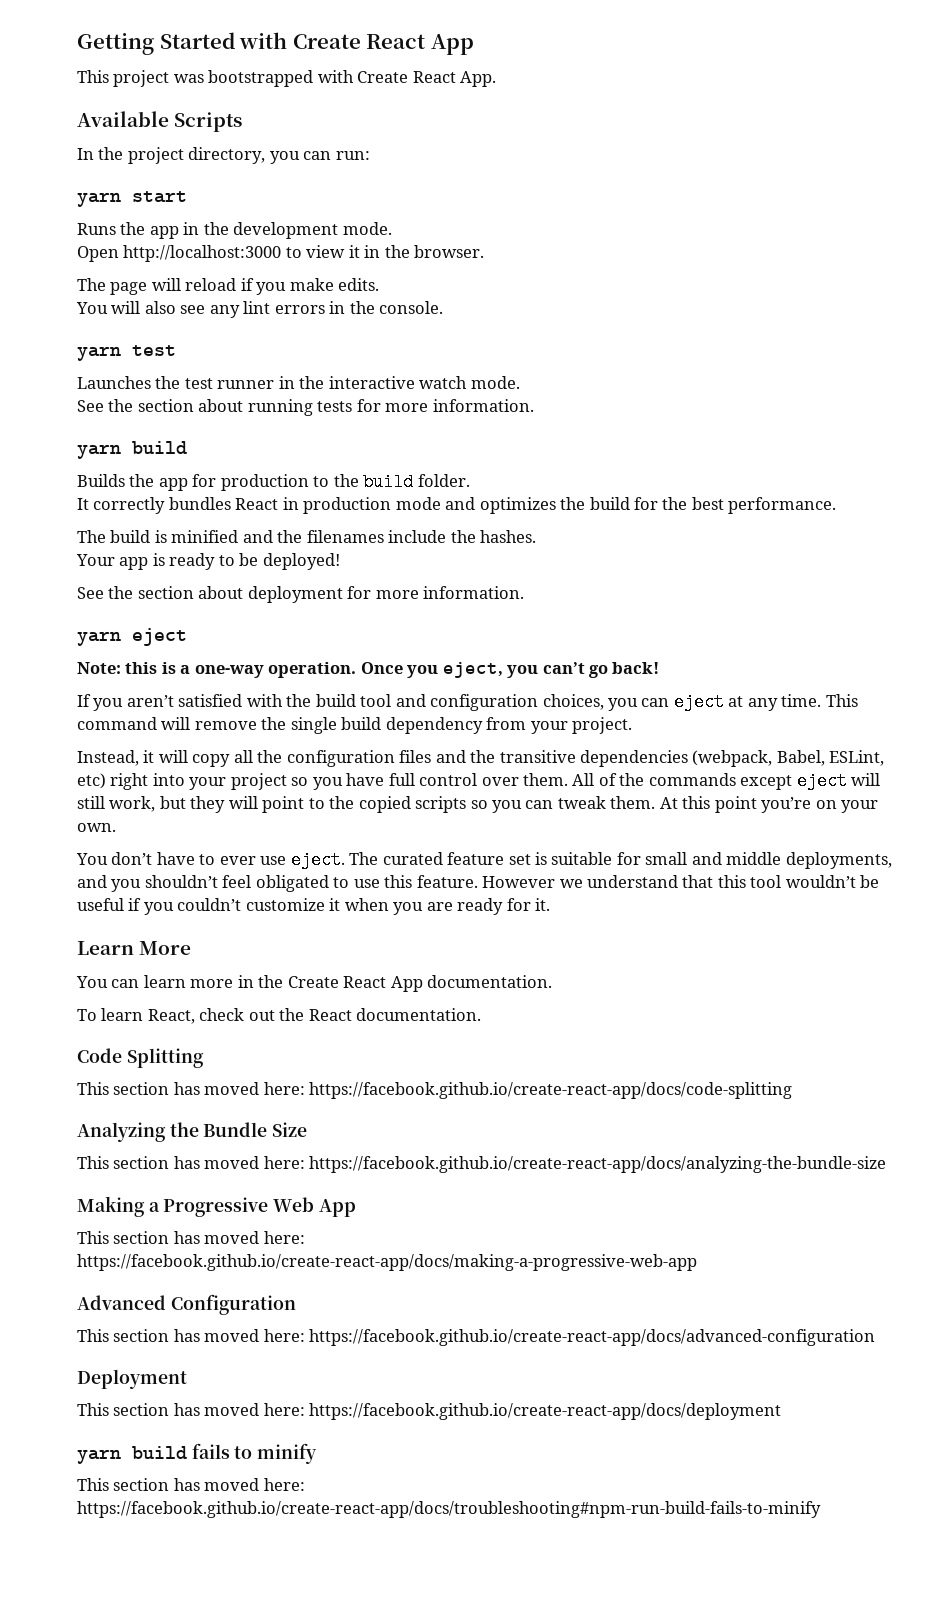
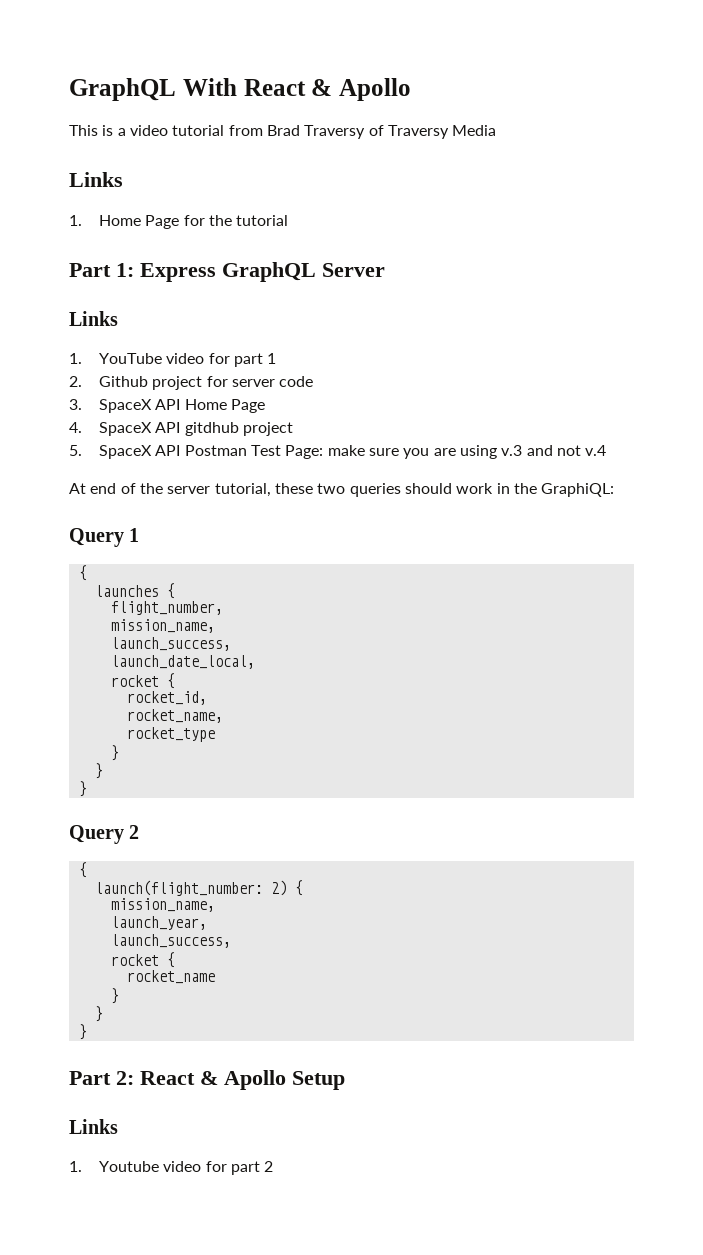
[77,32,474,55] [77,70,497,87] [77,111,243,132] [77,147,370,164] [77,191,187,207] [77,222,392,239] [77,245,485,262] [77,278,380,295] [76,301,444,318] [77,345,176,361] [77,376,520,389] [77,399,534,416] [77,441,187,459] [77,473,470,491] [77,497,837,514] [77,530,537,543] [76,553,340,570] [77,586,525,603] [77,628,187,646] [77,662,660,678] [77,693,858,711] [77,717,633,734] [77,750,885,767] [77,772,881,790] [77,796,879,813] [77,823,116,832] [76,851,892,869] [77,875,880,892] [77,898,551,915] [77,941,192,955] [76,975,553,992] [77,1008,482,1024] [77,1048,204,1068] [77,1082,793,1099] [77,1122,308,1142] [77,1156,887,1173] [77,1196,356,1217] [77,1231,305,1244] [77,1254,697,1271] [77,1294,296,1315] [77,1329,876,1346] [77,1369,187,1389] [77,1403,782,1420] [77,1443,318,1464] [77,1478,305,1491] [77,1501,821,1518] Getting Started with Create React App // This project was bootstrapped with Create React App. // Available Scripts // In the project directory, you can run: // yarn start // Runs the app in the development mode. // Open http://localhost:3000 to view it in the browser. // The page will reload if you make edits. // You will also see any lint errors in the console. // yarn test // Launches the test runner in the interactive watch mode. // See the section about running tests for more information. // yarn build // Builds the app for production to the build folder. // It correctly bundles React in production mode and optimizes the build for the best performance. // The build is minified and the filenames include the hashes. // Your app is ready to be deployed! // See the section about deployment for more information. // yarn eject // Note: this is a one-way operation. Once you eject, you can’t go back! // If you aren’t satisfied with the build tool and configuration choices, you can eject at any time. This command will remove the single build dependency from your project. // Instead, it will copy all the configuration files and the transitive dependencies (webpack, Babel, ESLint, etc) right into your project so you have full control over them. All of the commands except eject will still work, but they will point to the copied scripts so you can tweak them. At this point you’re on your own. // You don’t have to ever use eject. The curated feature set is suitable for small and middle deployments, and you shouldn’t feel obligated to use this feature. However we understand that this tool wouldn’t be useful if you couldn’t customize it when you are ready for it. // Learn More // You can learn more in the Create React App documentation. // To learn React, check out the React documentation. // Code Splitting // This section has moved here: https://facebook.github.io/create-react-app/docs/code-splitting // Analyzing the Bundle Size // This section has moved here: https://facebook.github.io/create-react-app/docs/analyzing-the-bundle-size // Making a Progressive Web App // This section has moved here: https://facebook.github.io/create-react-app/docs/making-a-progressive-web-app // Advanced Configuration // This section has moved here: https://facebook.github.io/create-react-app/docs/advanced-configuration // Deployment // This section has moved here: https://facebook.github.io/create-react-app/docs/deployment // yarn build fails to minify // This section has moved here: https://facebook.github.io/create-react-app/docs/troubleshooting#npm-run-build-fails-to-minify -> [69,78,411,101] [69,125,497,139] [69,172,123,187] [69,215,289,229] [69,262,385,282] [69,311,118,326] [69,353,277,367] [69,376,314,390] [69,399,266,413] [69,422,294,436] [69,445,607,459] [69,483,615,497] [69,528,140,547] [78,565,87,581] [94,583,175,599] [110,601,223,615] [110,619,215,633] [110,637,231,651] [110,655,255,669] [110,673,175,689] [126,691,207,705] [126,709,223,723] [126,727,215,742] [110,745,119,761] [94,763,103,779] [78,781,87,797] [69,825,140,844] [78,862,87,878] [94,880,303,896] [110,898,215,912] [110,916,207,930] [110,934,231,948] [110,952,175,968] [126,970,215,984] [110,988,119,1004] [94,1006,103,1022] [78,1024,87,1040] [69,1070,345,1090] [69,1119,118,1134] [69,1161,274,1175] GraphQL With React & Apollo // This is a video tutorial from Brad Traversy of Traversy Media // Links // 1. Home Page for the tutorial // Part 1: Express GraphQL Server // Links // 1. YouTube video for part 1 // 2. Github project for server code // 3. SpaceX API Home Page // 4. SpaceX API gitdhub project // 5. SpaceX API Postman Test Page: make sure you are using v.3 and not v.4 // At end of the server tutorial, these two queries should work in the GraphiQL: // Query 1 // { // launches { // flight_number, // mission_name, // launch_success, // launch_date_local, // rocket { // rocket_id, // rocket_name, // rocket_type // } // } // } // Query 2 // { // launch(flight_number: 2) { // mission_name, // launch_year, // launch_success, // rocket { // rocket_name // } // } // } // Part 2: React & Apollo Setup // Links // 1. Youtube video for part 2

